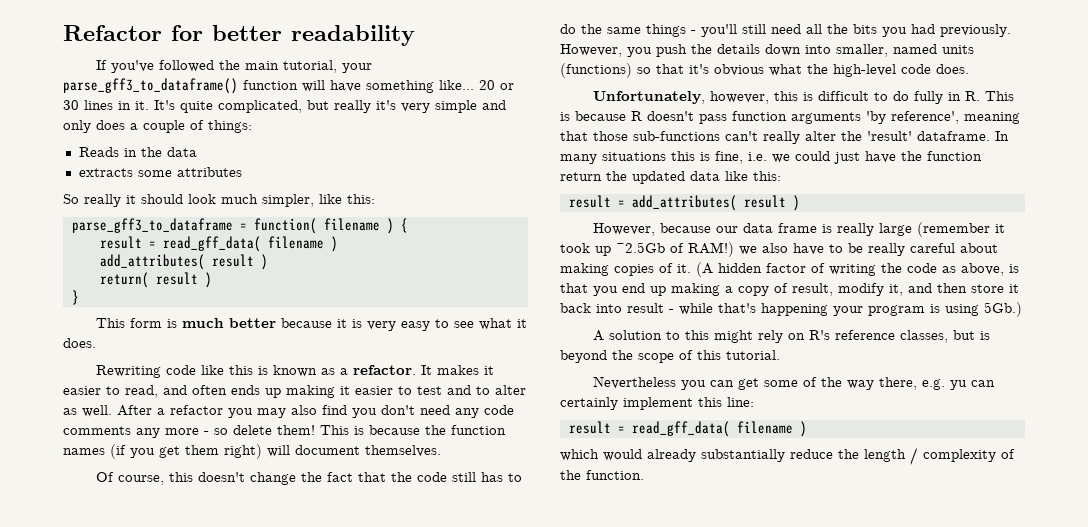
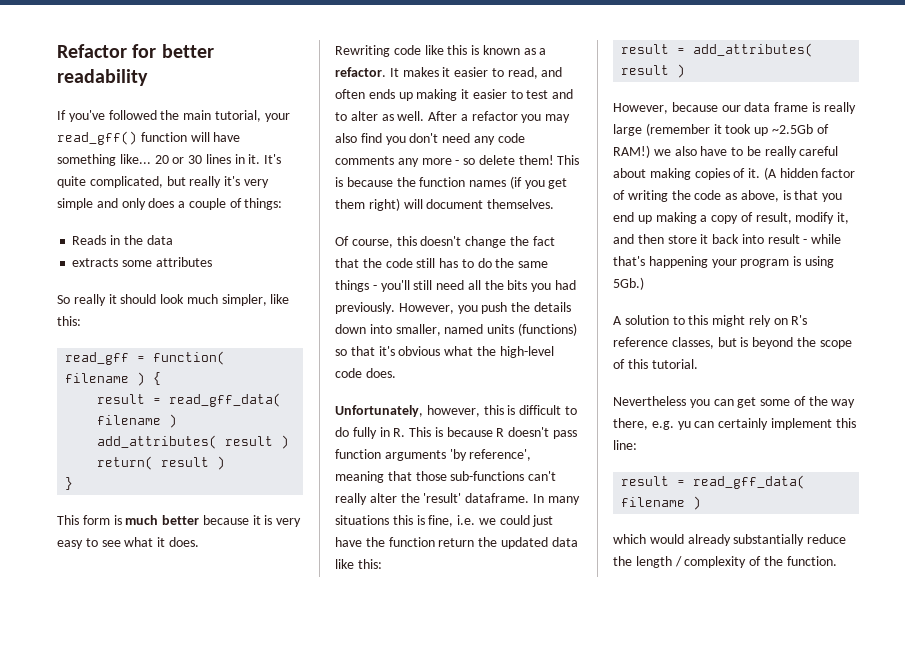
[63,78,238,94] parse_gff3_to_dataframe() -> [57,131,137,145] read_gff()
[71,218,233,233] parse_gff3_to_dataframe -> [65,352,130,365] read_gff

